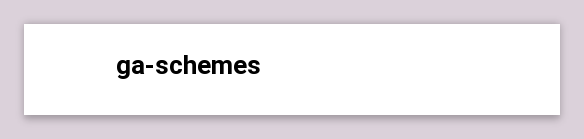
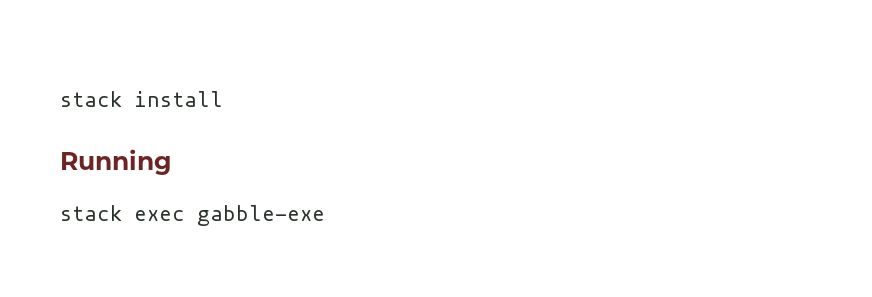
[116,55,261,79] ga-schemes -> [60,91,223,107] [60,149,172,175] [60,205,325,226] stack install // Running // stack exec gabble-exe

